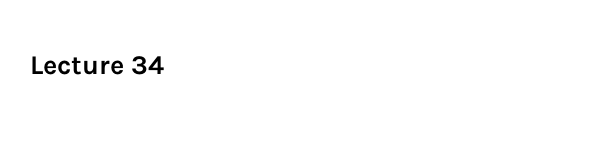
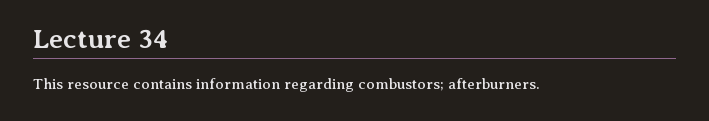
(165, 65) none -> [33,78,541,92] // This resource contains information regarding combustors; afterburners.

